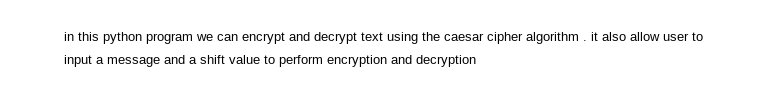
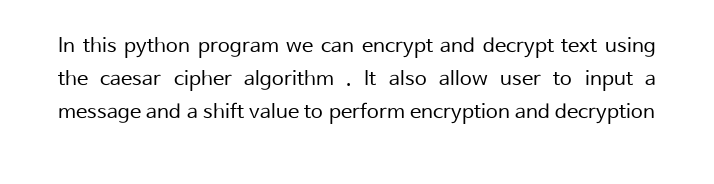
[64,32,74,41] in -> [58,37,75,52] In
[591,32,598,41] it -> [364,70,377,86] It

